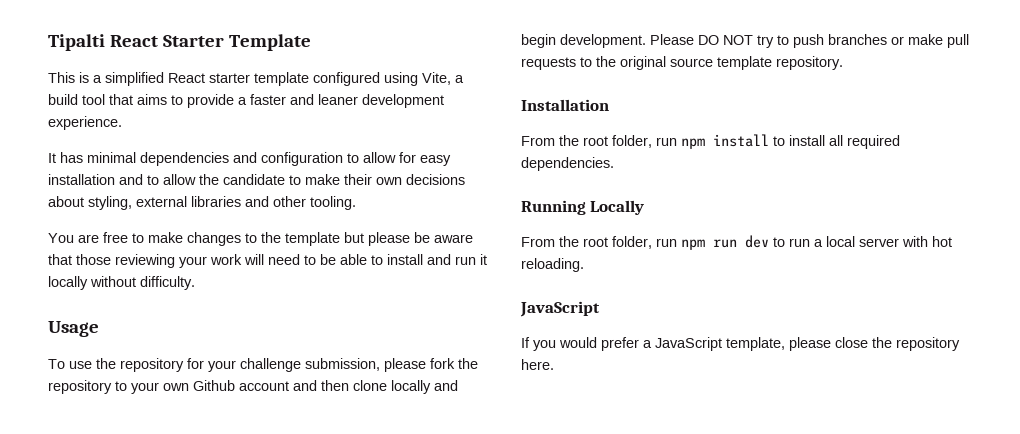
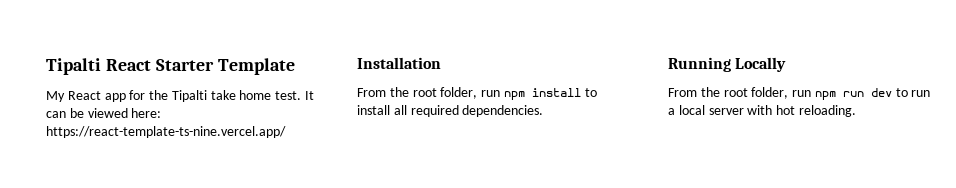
[48,72,464,86] [48,94,444,108] [48,116,122,130] [48,152,451,166] [48,174,465,185] [48,196,356,210] [48,232,473,246] [48,254,487,268] [48,276,195,290] [48,321,99,337] [48,358,478,372] [48,380,458,394] [521,34,969,48] [521,56,843,70] This is a simplified React starter template configured using Vite, a build tool that aims to provide a faster and leaner development experience. // It has minimal dependencies and configuration to allow for easy installation and to allow the candidate to make their own decisions about styling, external libraries and other tooling. // You are free to make changes to the template but please be aware that those reviewing your work will need to be able to install and run it locally without difficulty. // Usage // To use the repository for your challenge submission, please fork the repository to your own Github account and then clone locally and begin development. Please DO NOT try to push branches or make pull requests to the original source template repository. -> [46,90,315,102] [46,108,162,118] [46,126,286,138] My React app for the Tipalti take home test. It can be viewed here: https://react-template-ts-nine.vercel.app/
[520,301,600,317] [521,337,960,351] [521,359,554,370] // JavaScript // If you would prefer a JavaScript template, please close the repository here. -> (856, 111) none

